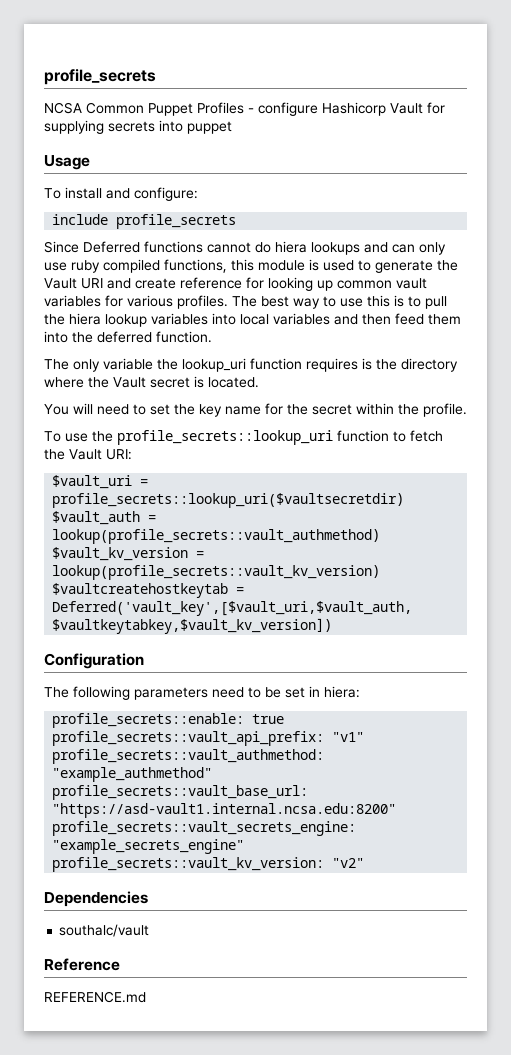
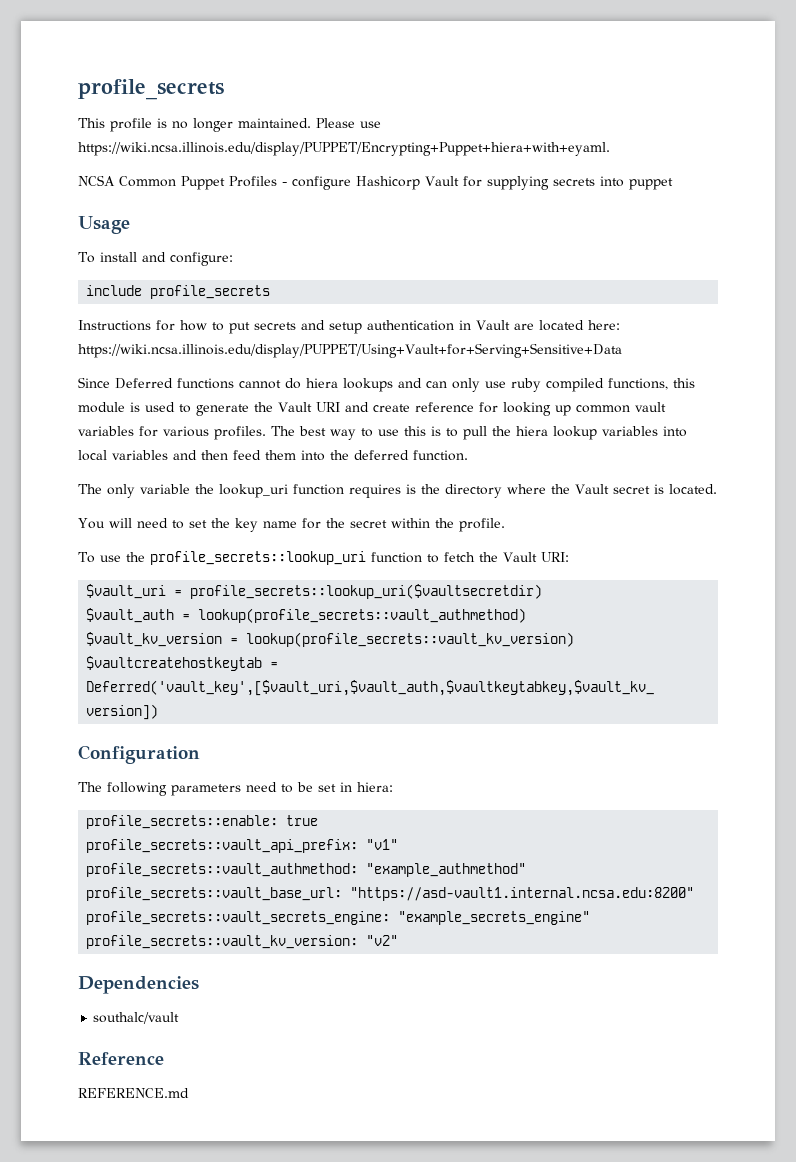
[44,69,156,85] profile_secrets -> [78,79,224,100] [78,118,381,132] [78,142,610,156] profile_secrets // This profile is no longer maintained. Please use https://wiki.ncsa.illinois.edu/display/PUPPET/Encrypting+Puppet+hiera+with+eyaml.
(237, 221) none -> [78,320,620,334] [78,343,622,358] // Instructions for how to put secrets and setup authentication in Vault are located here: https://wiki.ncsa.illinois.edu/display/PUPPET/Using+Vault+for+Serving+Sensitive+Data

